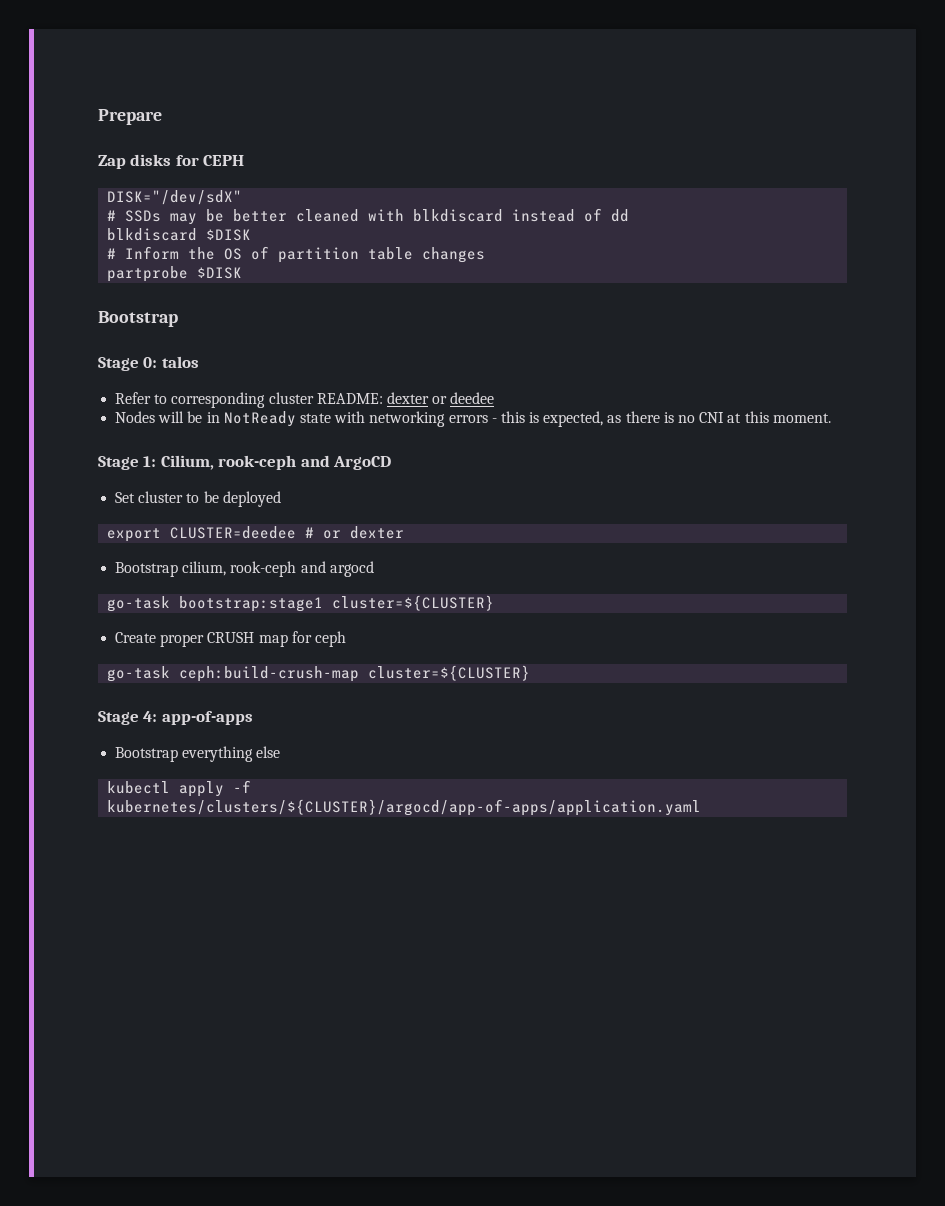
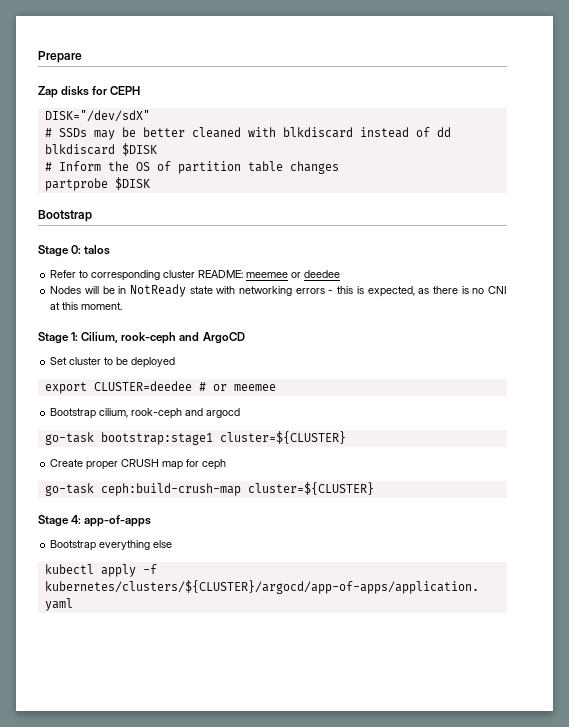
[386,392,429,404] dexter -> [246,272,289,278] meemee
[350,526,405,539] dexter -> [233,384,276,391] meemee

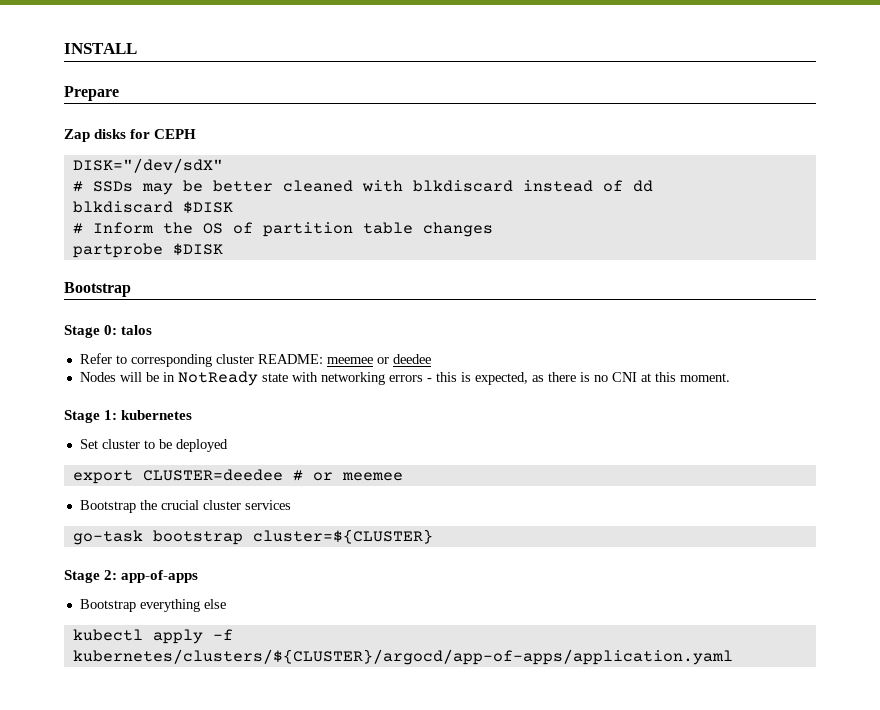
(38, 57) none -> [64,43,137,54] INSTALL //
[81,332,245,344] Cilium, rook-ceph and ArgoCD -> [121,410,193,420] kubernetes
[99,408,241,419] [44,431,346,445] [50,459,227,470] [44,483,241,496] cilium, rook-ceph and argocd // go-task bootstrap:stage1 cluster=${CLUSTER} // Create proper CRUSH map for ceph // go-task ceph:build-crush-map -> [139,500,291,510] [72,530,243,545] the crucial cluster services // go-task bootstrap
[71,515,82,524] 4: -> [104,570,118,580] 2:

